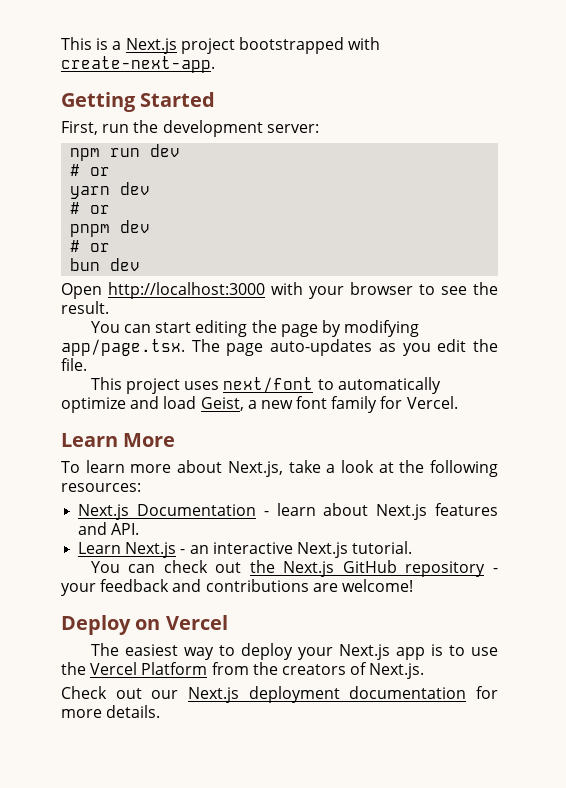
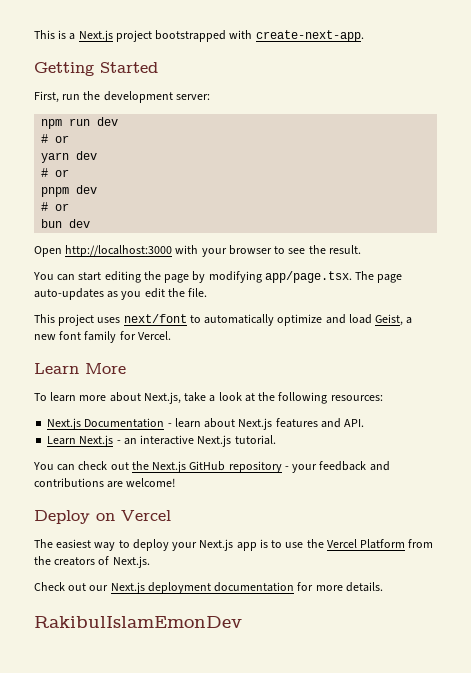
(161, 711) none -> [34,616,242,628] // RakibulIslamEmonDev

